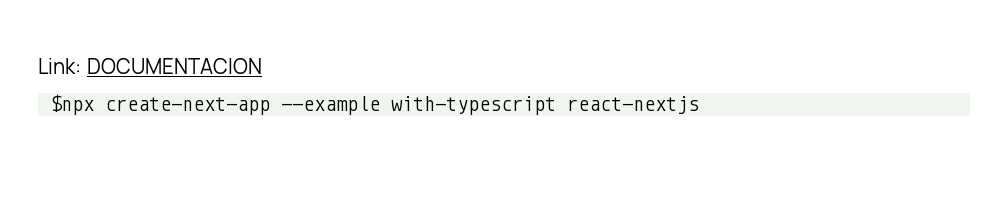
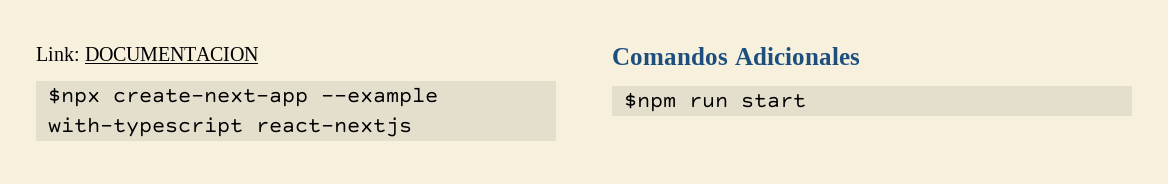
(700, 105) none -> [612,47,860,65] [624,92,806,112] // Comandos Adicionales // $npm run start

